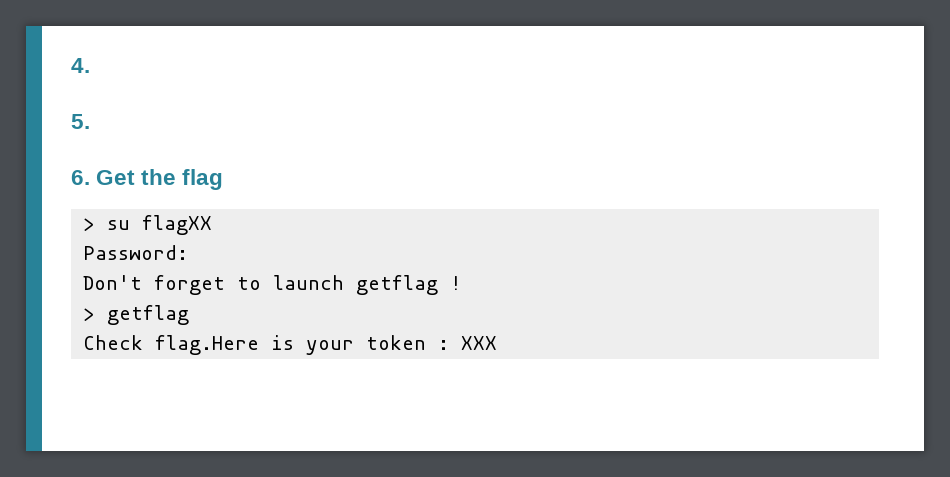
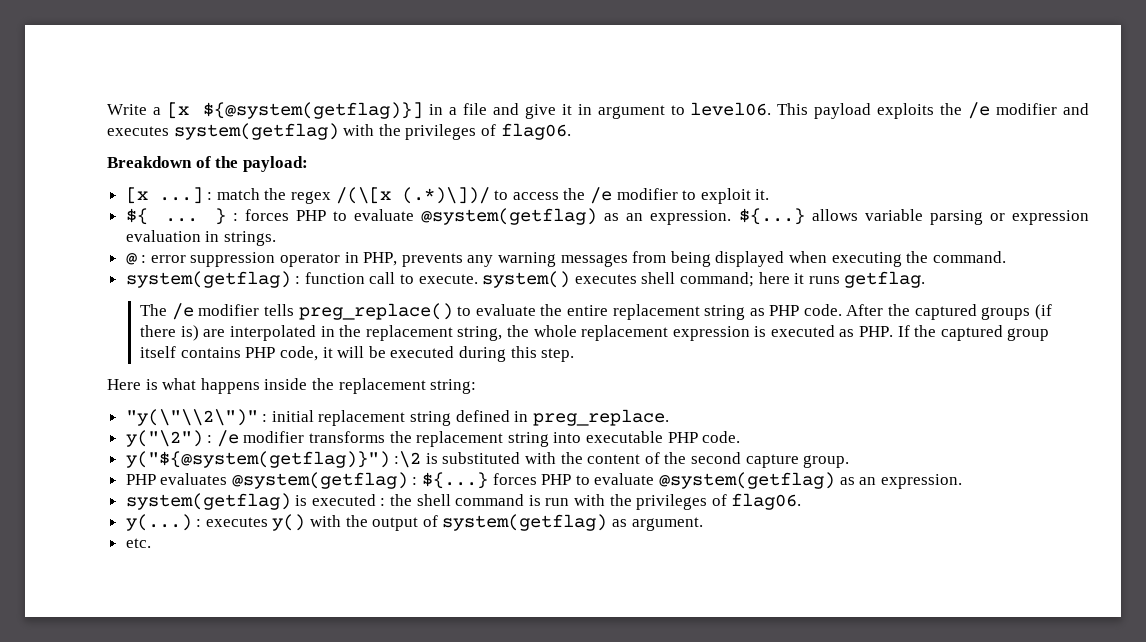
[71,58,90,73] [71,114,90,129] [71,169,224,190] [83,215,213,235] [83,245,189,260] [83,275,463,295] [83,305,190,325] [83,335,498,355] 4. // 5. // 6. Get the flag // > su flagXX // Password: // Don't forget to launch getflag ! // > getflag // Check flag.Here is your token : XXX -> [107,102,1090,119] [107,123,571,140] [107,156,308,172] [125,187,770,204] [125,208,1089,225] [125,230,276,246] [125,251,1006,267] [125,271,926,288] [140,303,1052,320] [140,325,1050,341] [140,346,575,362] [107,378,477,394] [125,409,669,426] [125,430,741,447] [125,451,850,468] [125,472,962,489] [125,493,802,510] [125,514,703,531] [125,538,151,548] Write a [x ${@system(getflag)}] in a file and give it in argument to level06. This payload exploits the /e modifier and executes system(getflag) with the privileges of flag06. // Breakdown of the payload: // [x ...] : match the regex /(\[x (.*)\])/ to access the /e modifier to exploit it. // ${ ... } : forces PHP to evaluate @system(getflag) as an expression. ${...} allows variable parsing or expression evaluation in strings. // @ : error suppression operator in PHP, prevents any warning messages from being displayed when executing the command. // system(getflag) : function call to execute. system() executes shell command; here it runs getflag. // The /e modifier tells preg_replace() to evaluate the entire replacement string as PHP code. After the captured groups (if there is) are interpolated in the replacement string, the whole replacement expression is executed as PHP. If the captured group itself contains PHP code, it will be executed during this step. // Here is what happens inside the replacement string: // "y(\"\\2\")" : initial replacement string defined in preg_replace. // y("\2") : /e modifier transforms the replacement string into executable PHP code. // y("${@system(getflag)}") :\2 is substituted with the content of the second capture group. // PHP evaluates @system(getflag) : ${...} forces PHP to evaluate @system(getflag) as an expression. // system(getflag) is executed : the shell command is run with the privileges of flag06. // y(...) : executes y() with the output of system(getflag) as argument. // etc.

